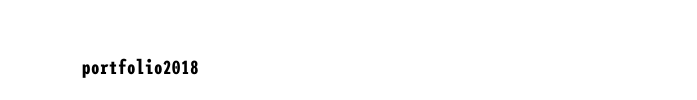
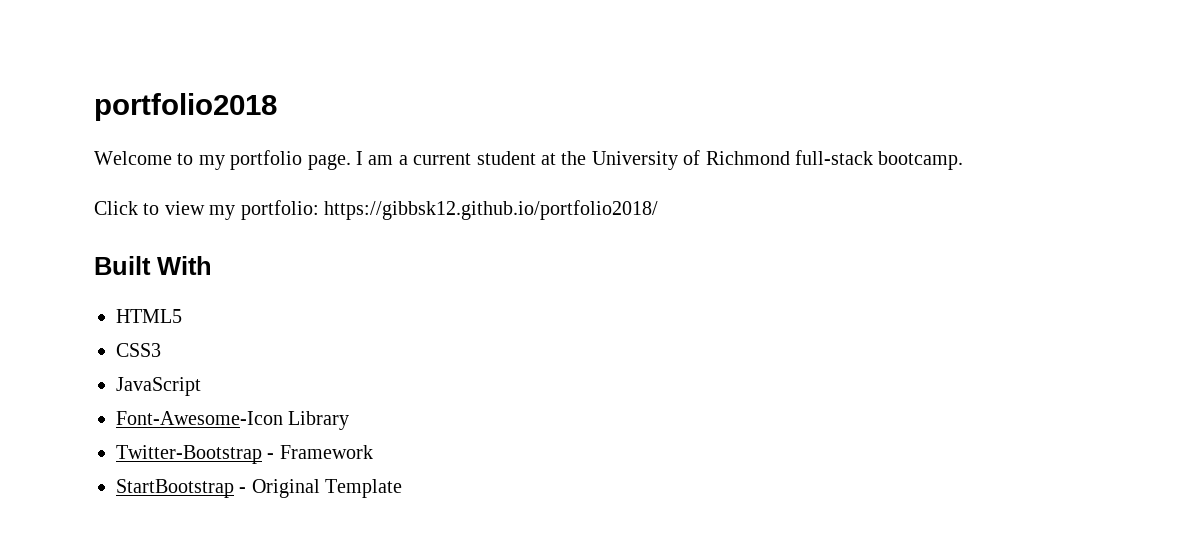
(199, 68) none -> [94,150,964,170] [94,200,658,220] [94,256,212,275] [116,309,182,323] [116,343,161,357] [116,377,201,396] [116,411,350,430] [116,445,373,464] [116,479,403,498] // Welcome to my portfolio page. I am a current student at the University of Richmond full-stack bootcamp. // Click to view my portfolio: https://gibbsk12.github.io/portfolio2018/ // Built With // HTML5 // CSS3 // JavaScript // Font-Awesome-Icon Library // Twitter-Bootstrap - Framework // StartBootstrap - Original Template

